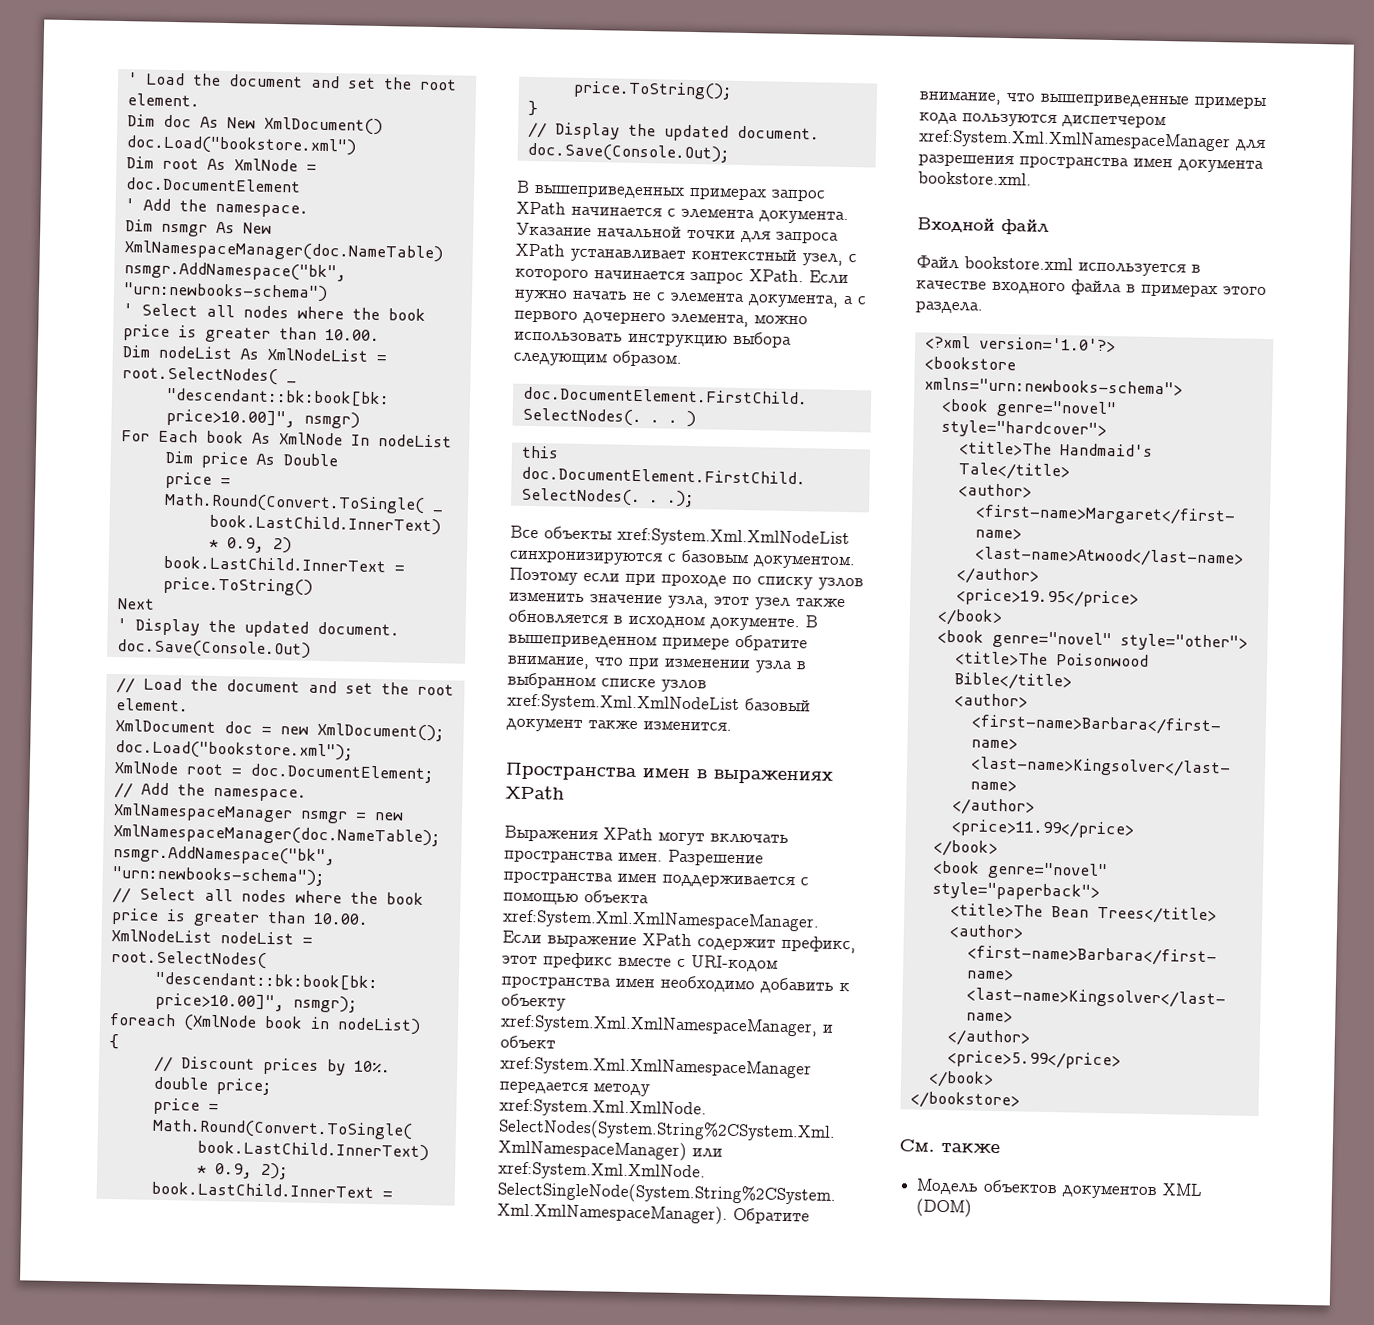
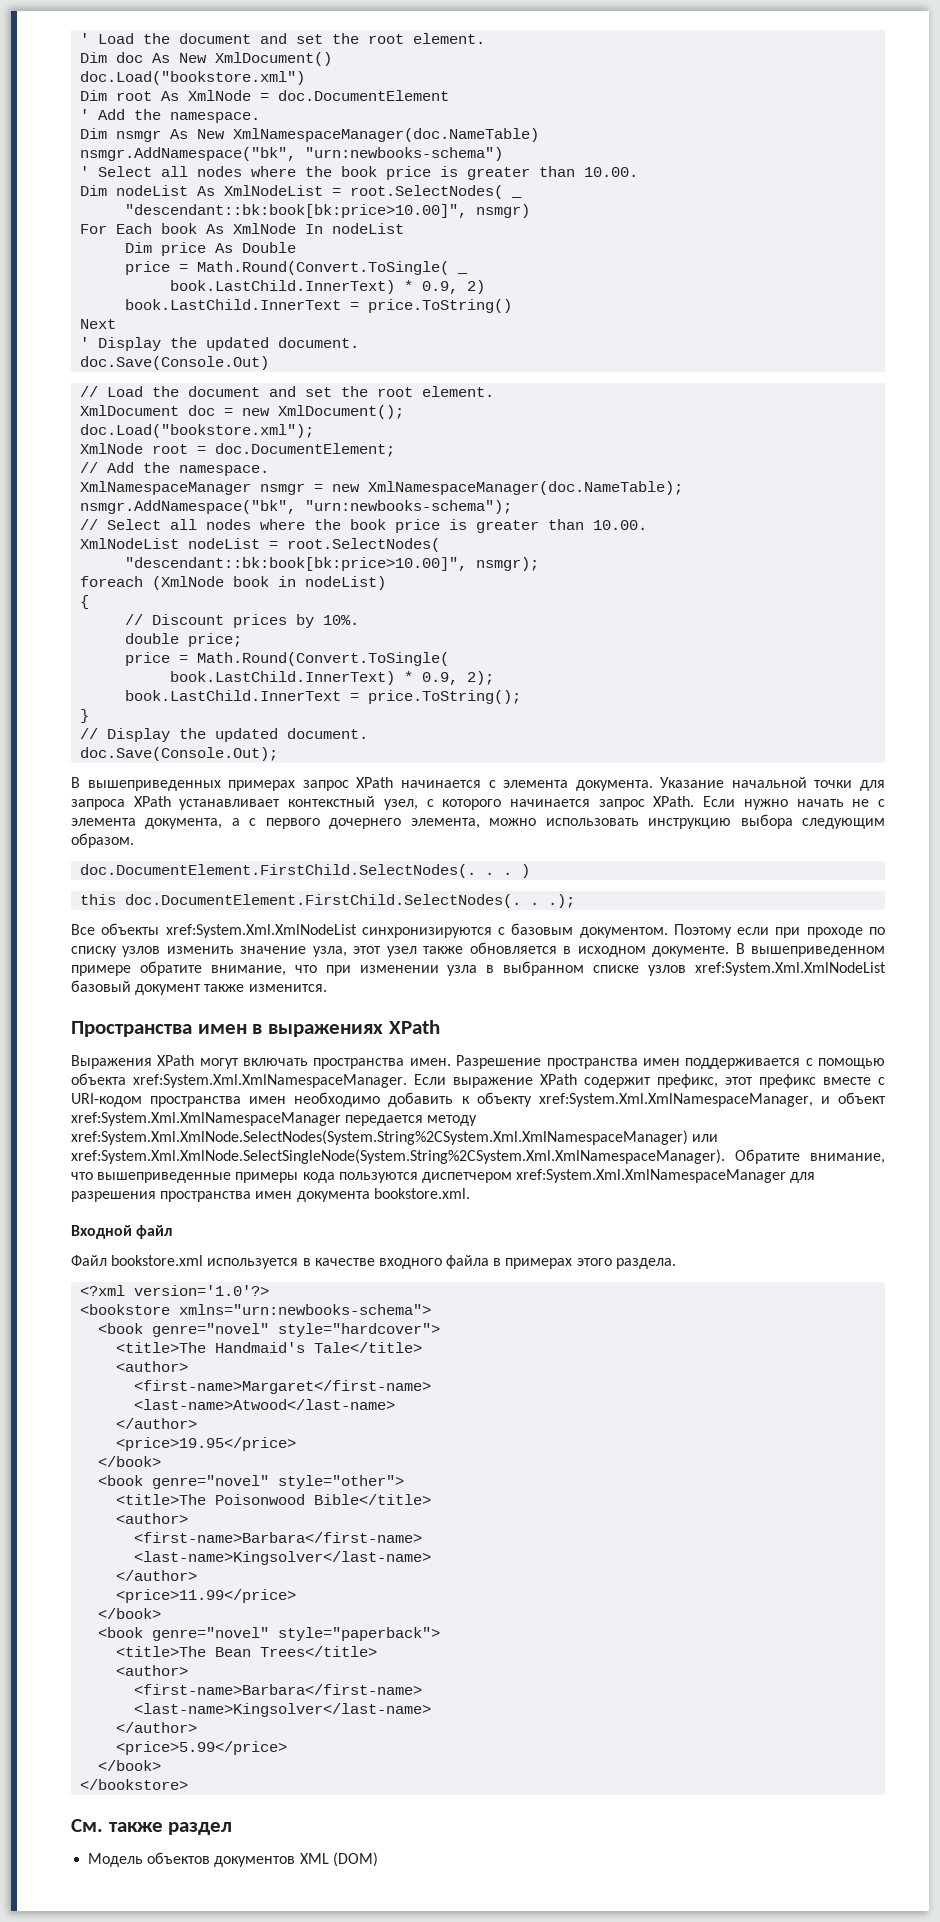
(1000, 1148) none -> [168,1822,233,1835] раздел

